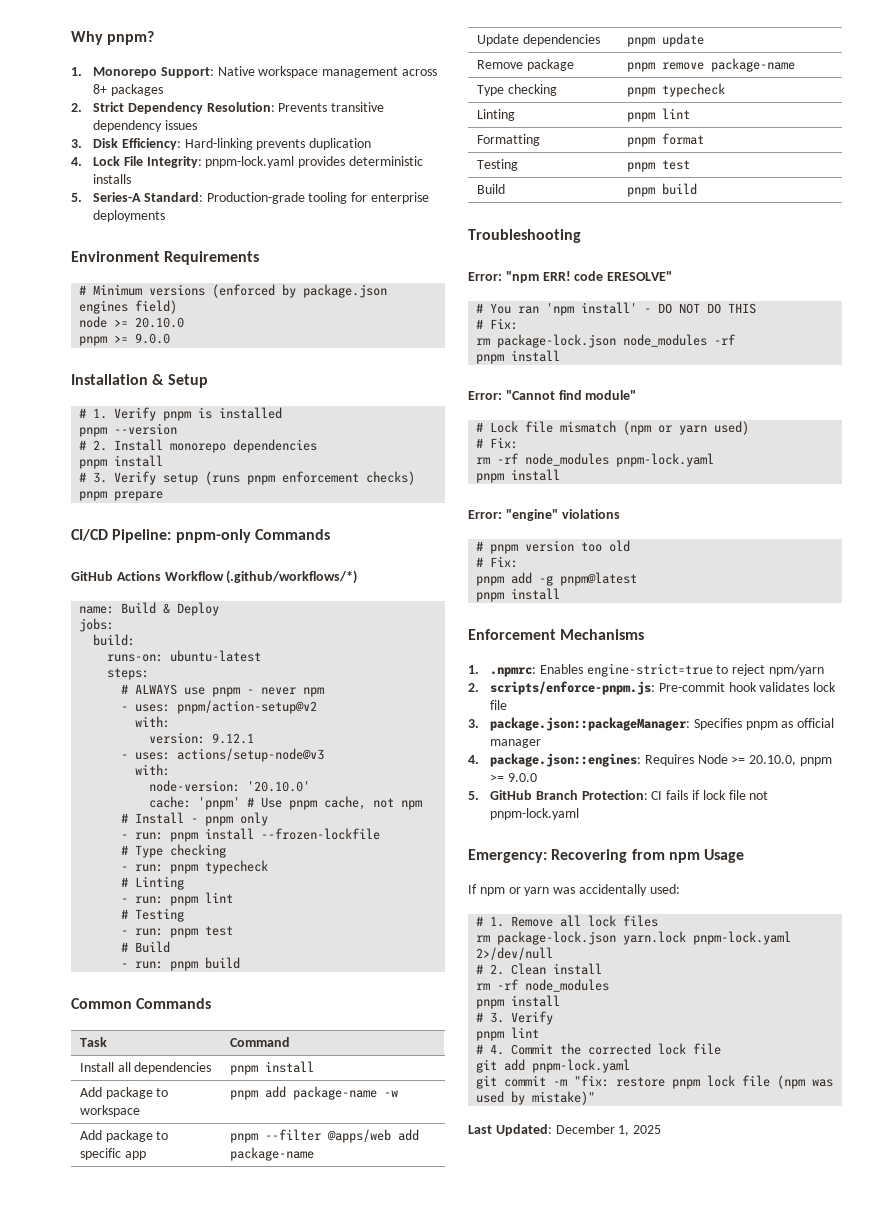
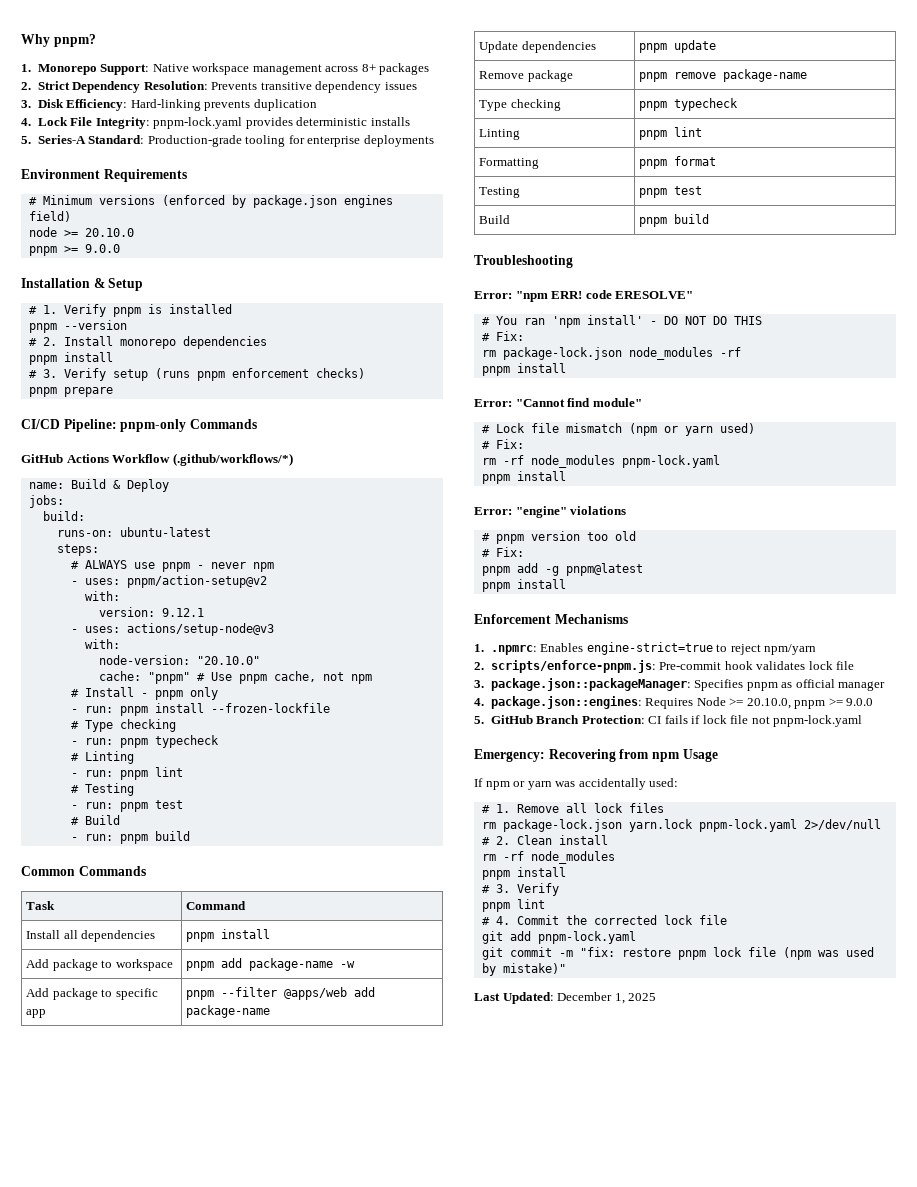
[247,781,311,792] '20.10.0' -> [196,656,260,665] "20.10.0"
[198,797,241,810] 'pnpm' -> [147,672,190,684] "pnpm"

